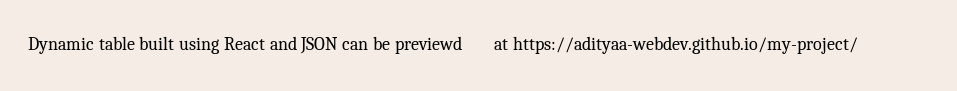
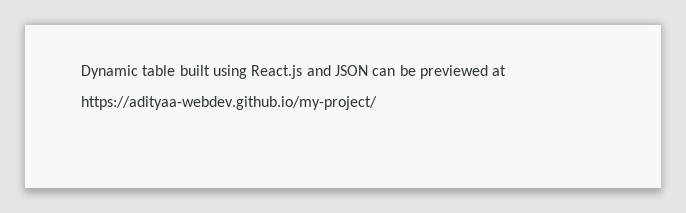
[223,37,265,50] React -> [251,65,303,79] React.js
[394,36,462,54] previewd -> [419,65,488,79] previewed
(508, 44) none -> (507, 70) //

